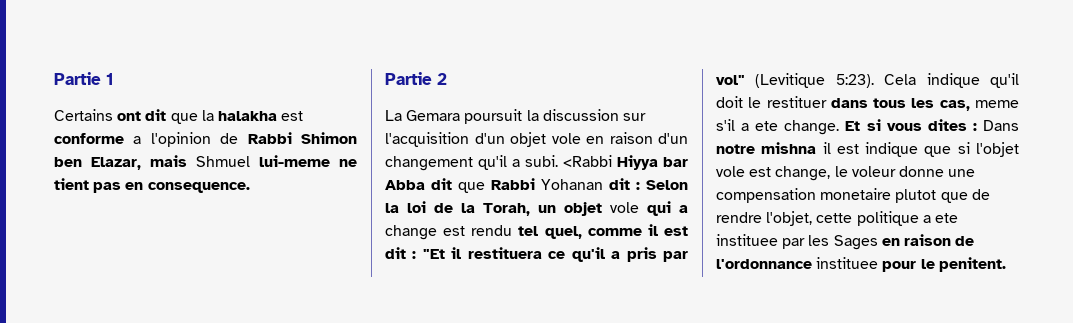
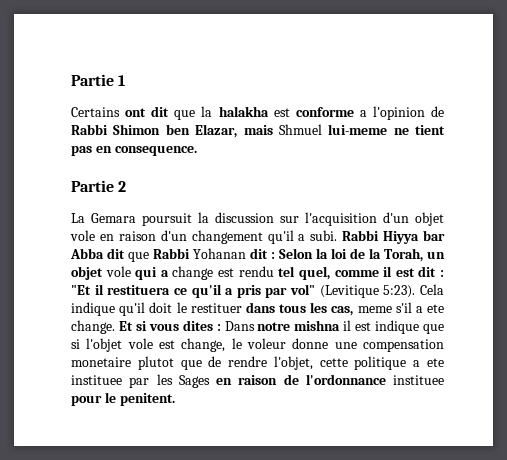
[563,155,612,167] <Rabbi -> [342,230,380,241] Rabbi

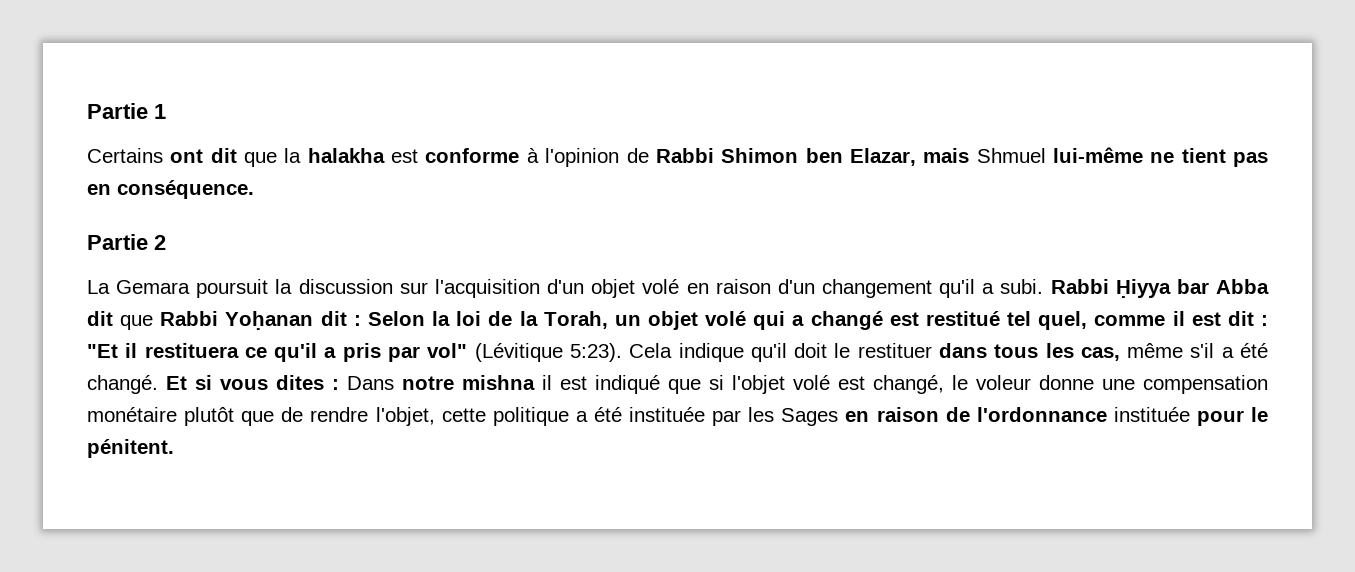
[359,110,367,117] a -> [526,148,539,163] à
[328,124,388,135] lui-meme -> [1052,147,1143,163] lui-même
[114,145,197,156] consequence. -> [117,180,254,199] conséquence.
[70,230,95,241] vole -> [642,279,680,294] volé
[383,231,420,244] Hiyya -> [1115,279,1171,298] Ḥiyya
[193,248,246,259] Yohanan -> [225,311,314,330] Yoḥanan
[105,266,131,277] vole -> [705,311,747,326] volé
[172,266,274,280] change est rendu -> [810,311,1000,330] changé est restitué
[319,285,379,298] (Levitique -> [474,343,563,362] (Lévitique
[357,306,392,313] meme -> [1127,343,1184,358] même
[427,304,445,313] [71,320,115,334] ete change. -> [1240,343,1268,358] [87,375,158,394] été changé.
[375,320,420,334] indique -> [595,375,660,394] indiqué
[127,338,226,352] vole est change, -> [793,375,944,394] volé est changé,
[71,356,174,370] monetaire plutot -> [87,407,235,426] monétaire plutôt
[426,358,444,367] [71,375,122,385] ete instituee -> [593,407,706,422] été instituée
[393,375,444,385] instituee -> [1113,407,1190,422] instituée
[119,393,175,406] penitent. -> [87,439,174,458] pénitent.

